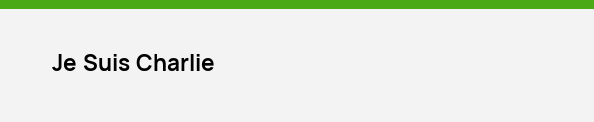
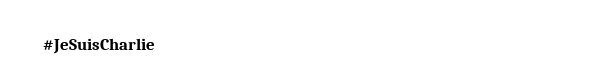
[52,54,216,71] Je Suis Charlie -> [43,38,155,54] #JeSuisCharlie

